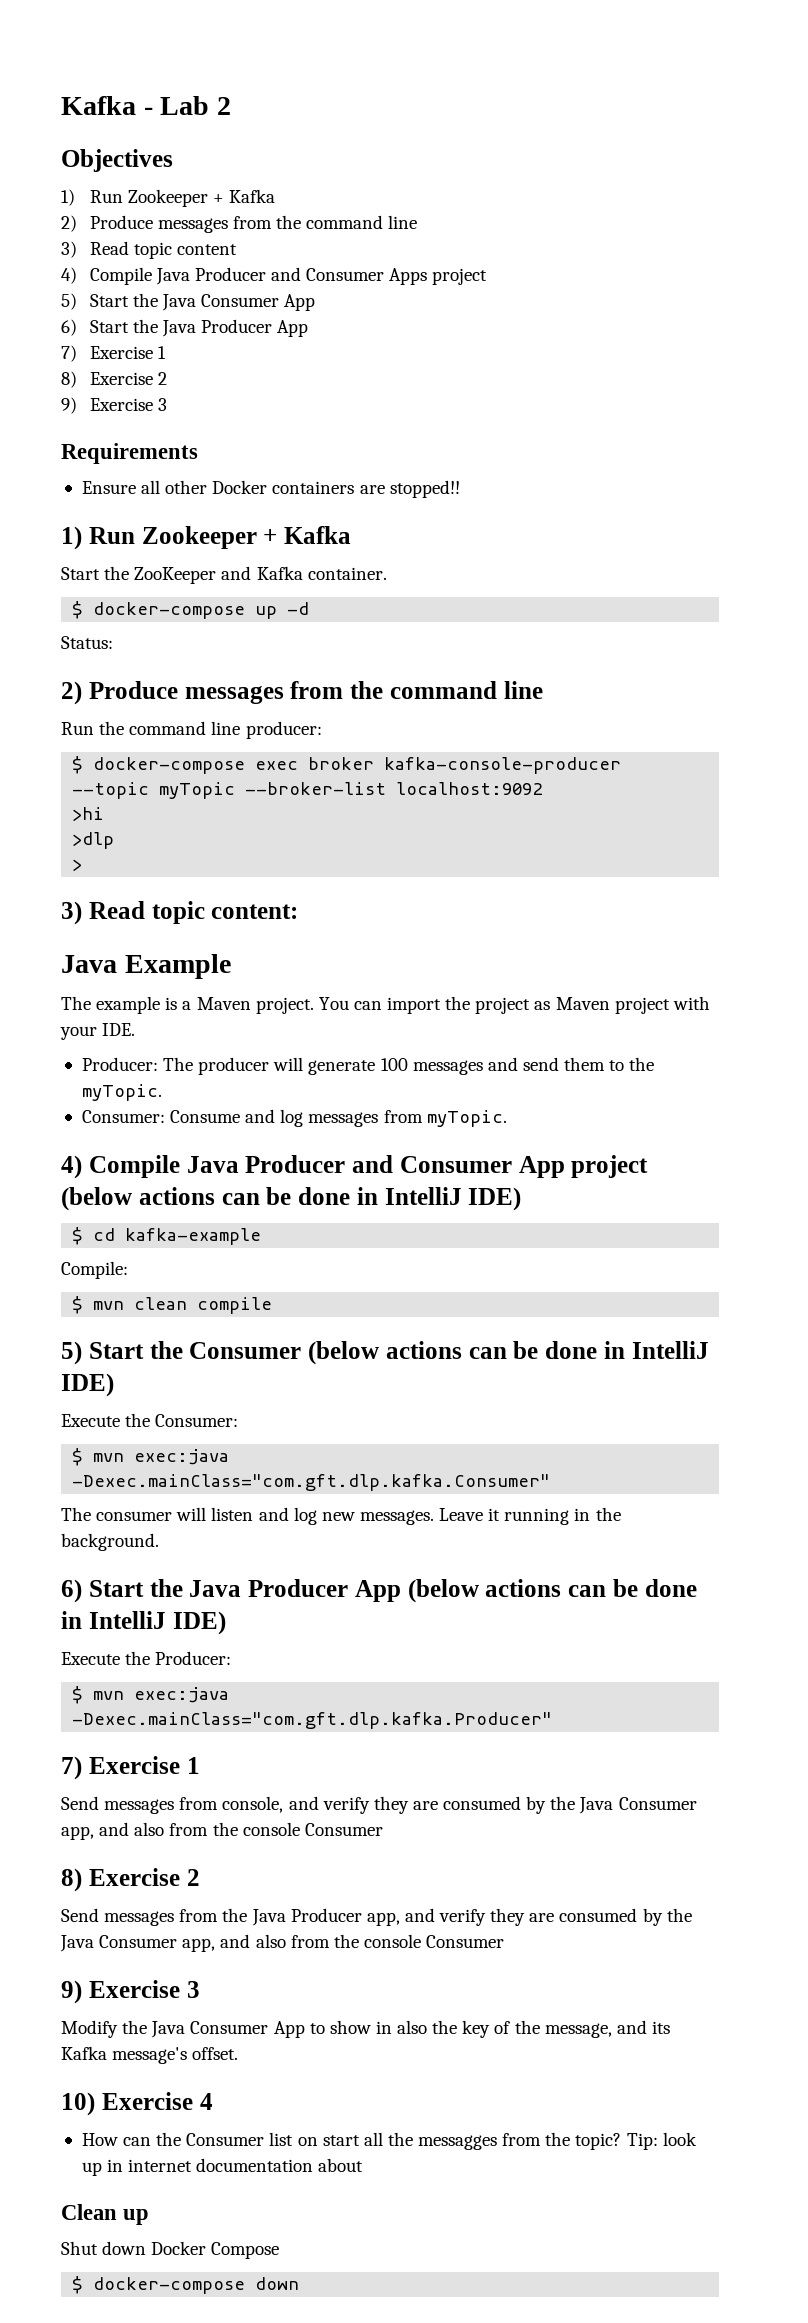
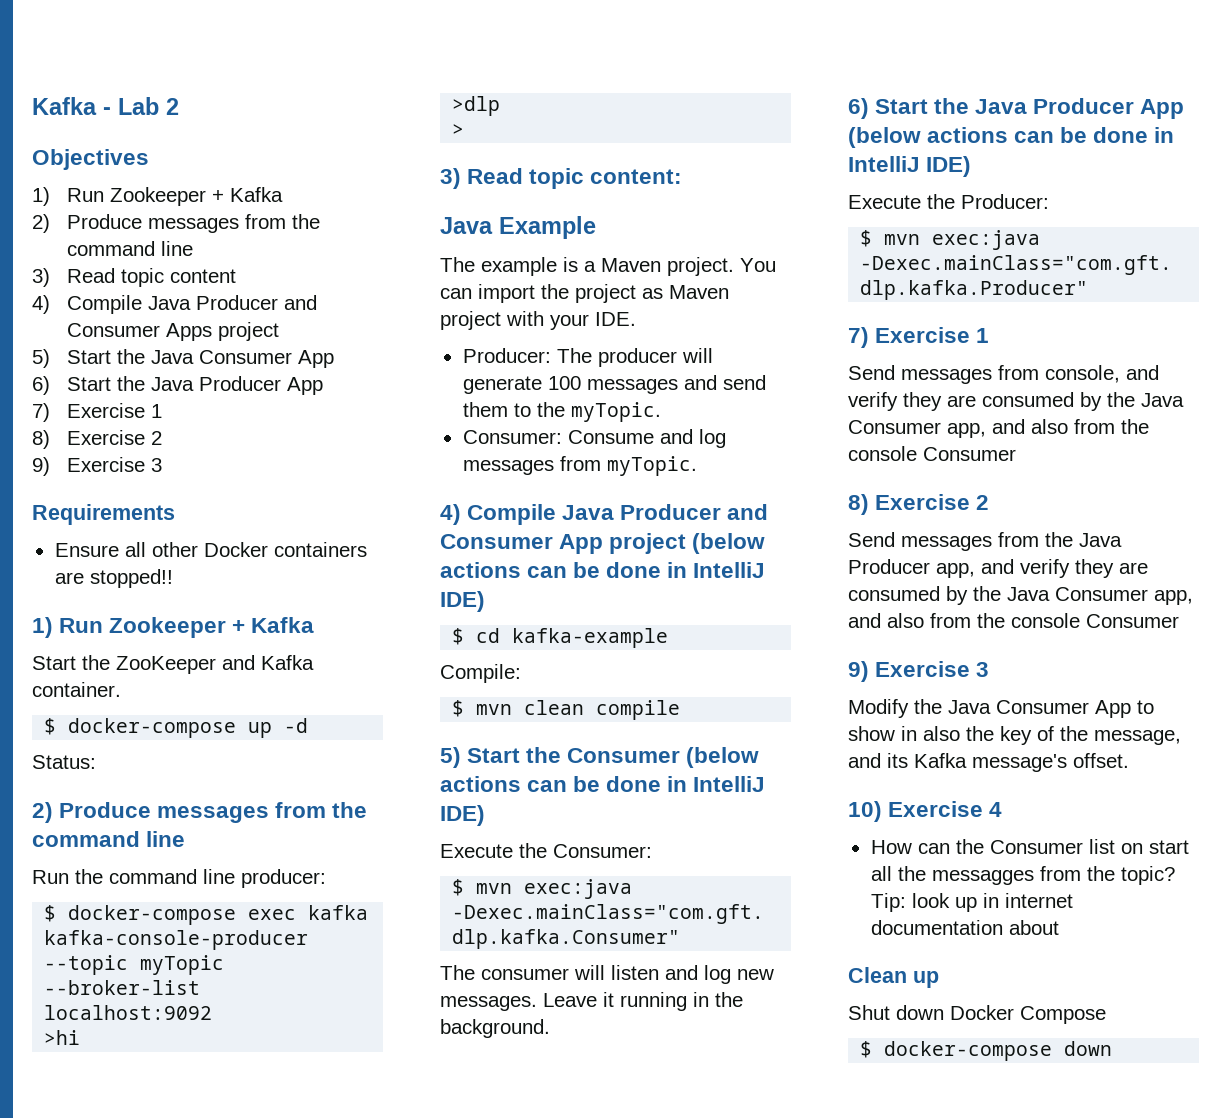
[308,757,375,770] broker -> [308,905,369,920] kafka

